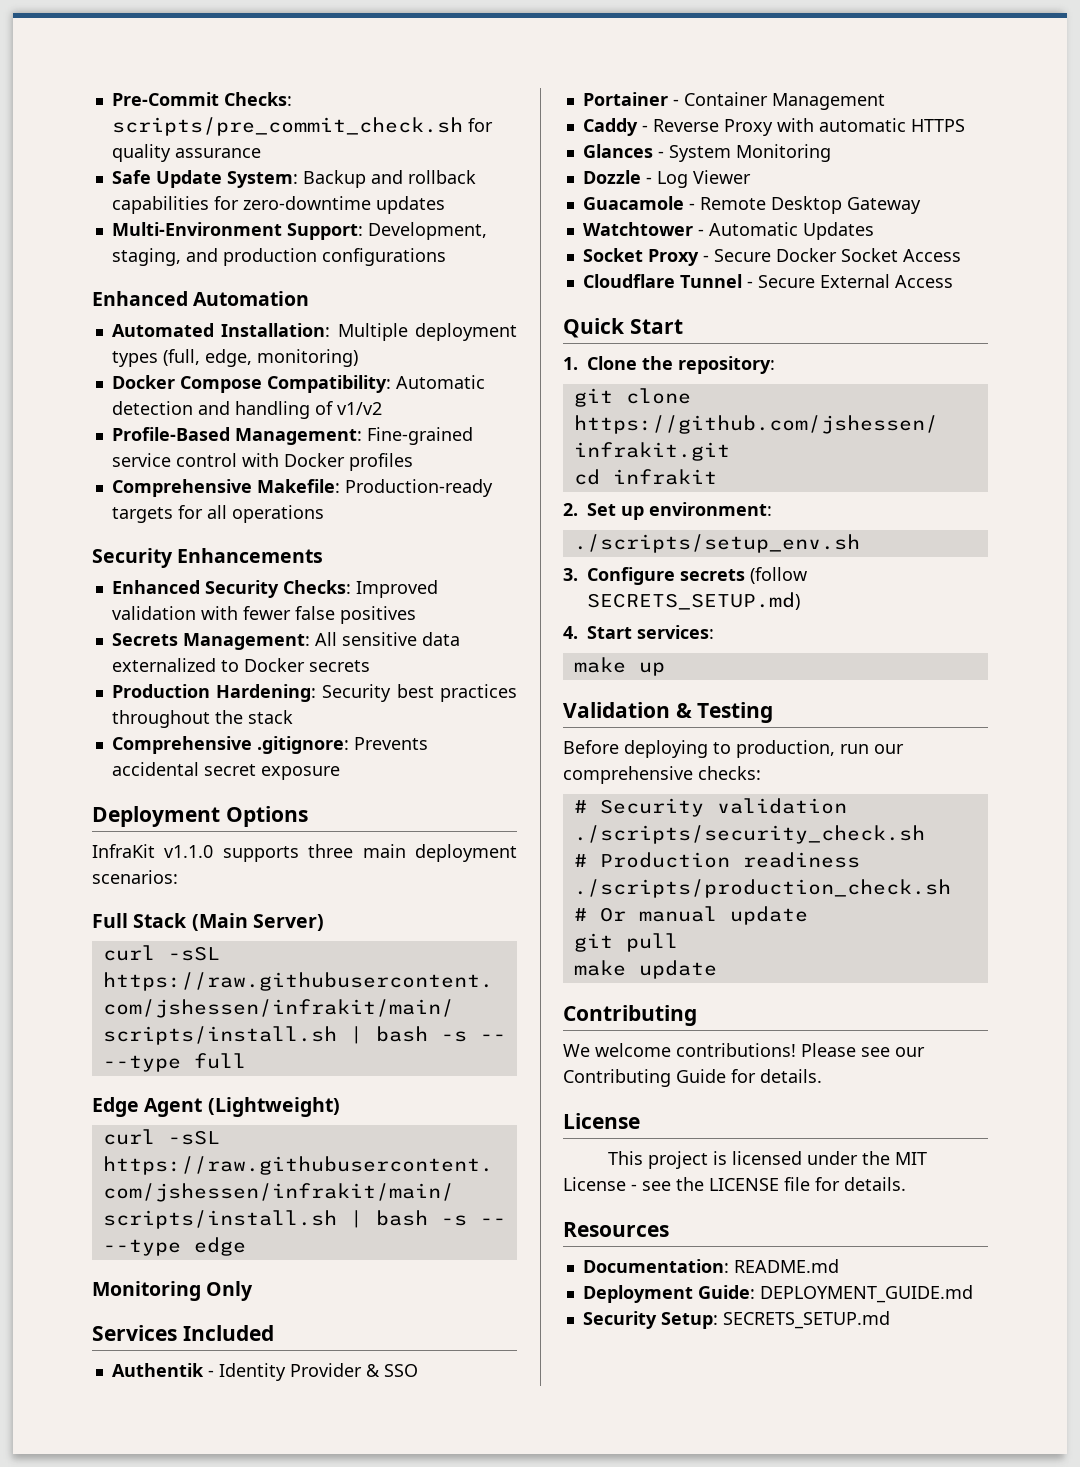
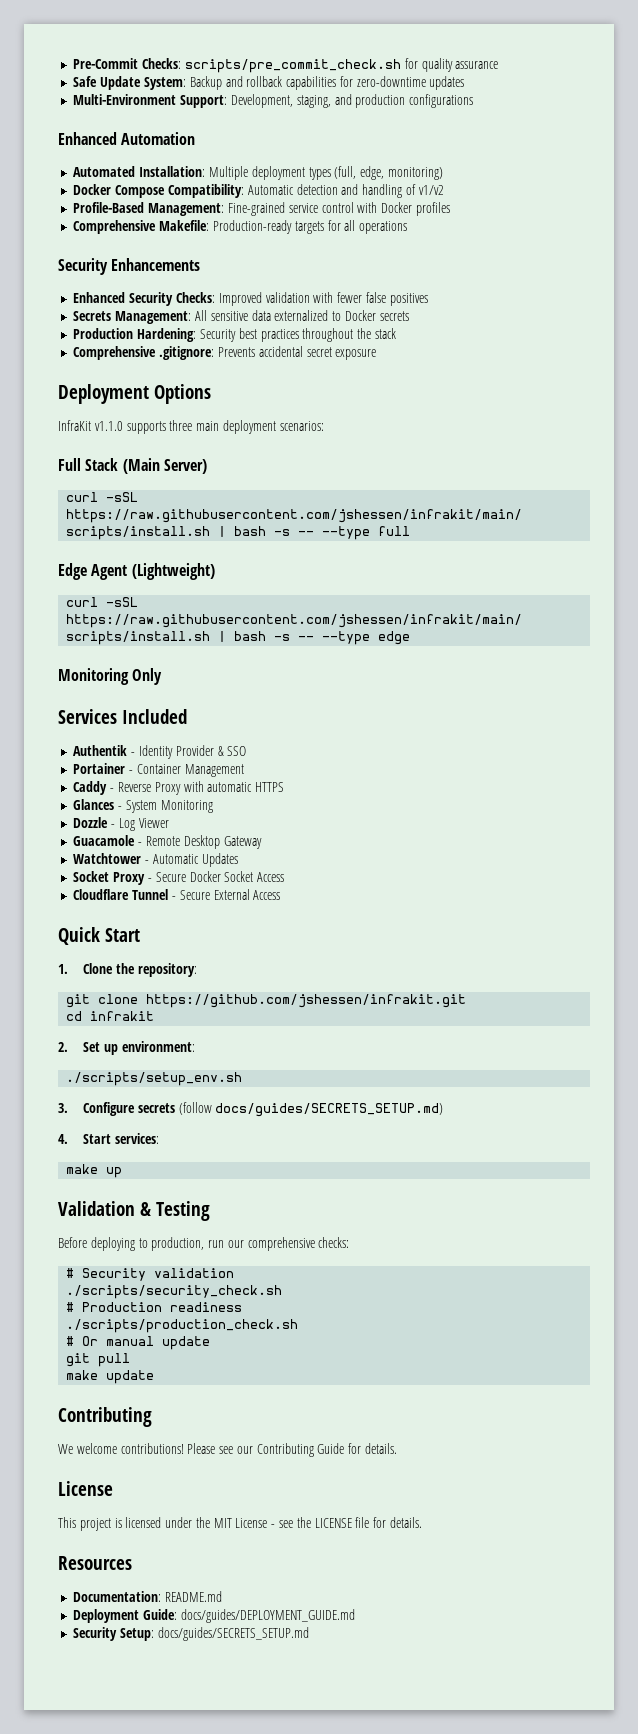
[587,592,800,610] SECRETS_SETUP.md) -> [215,1103,444,1117] docs/guides/SECRETS_SETUP.md)
[759,1285,973,1303] DEPLOYMENT_GUIDE.md -> [180,1609,355,1623] docs/guides/DEPLOYMENT_GUIDE.md
[722,1311,890,1329] SECRETS_SETUP.md -> [157,1627,309,1641] docs/guides/SECRETS_SETUP.md

